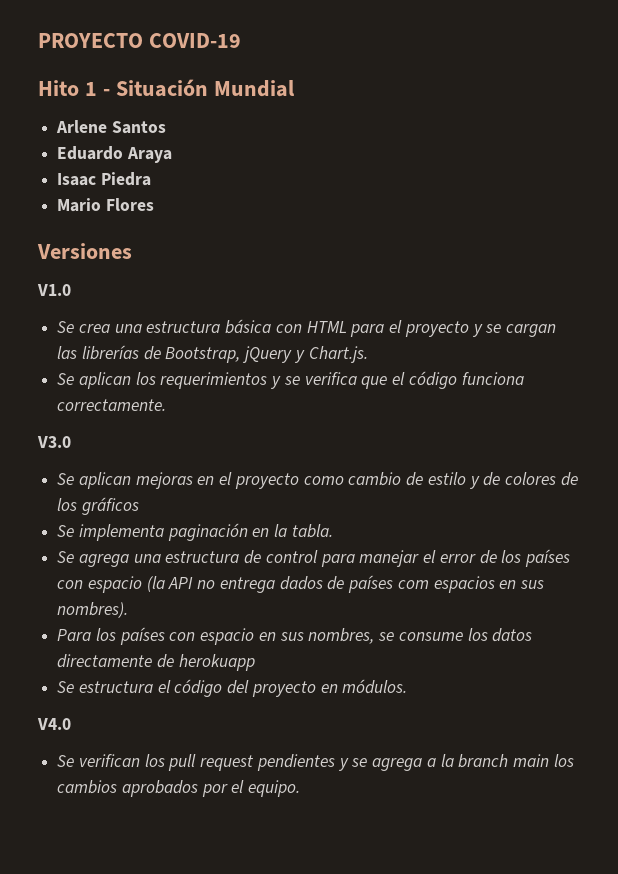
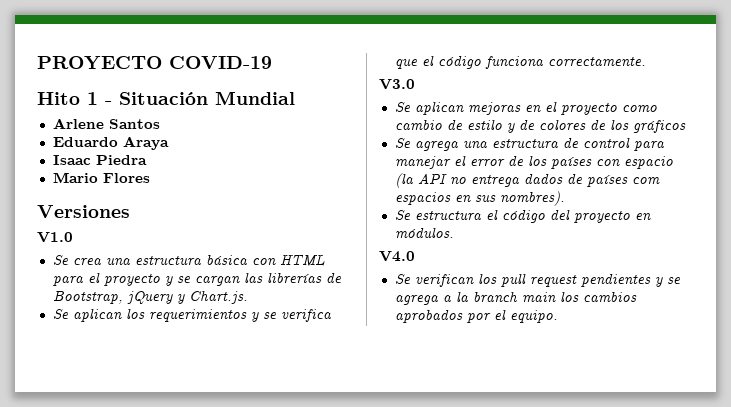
[57,523,333,541] // Se implementa paginación en la tabla. -> (686, 126) none
[57,627,533,645] [57,654,255,671] // Para los países con espacio en sus nombres, se consume los datos directamente de herokuapp -> (565, 198) none

